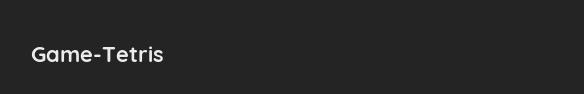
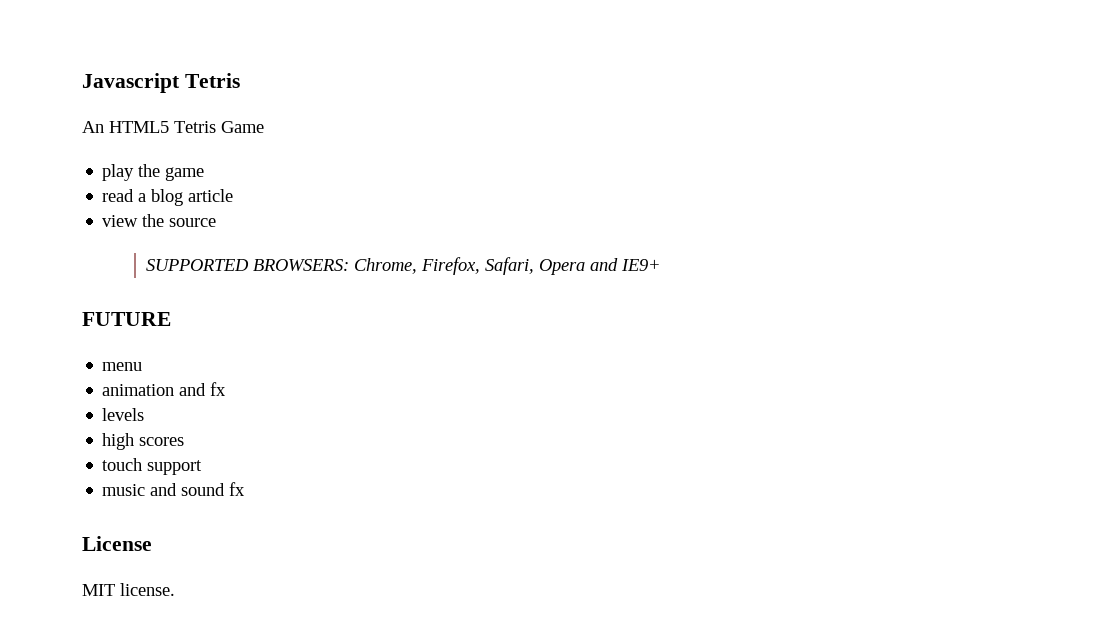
[31,46,164,62] Game-Tetris -> [82,73,240,93] [82,121,264,133] [102,164,205,181] [102,189,234,206] [102,214,217,227] [146,257,661,275] [82,312,171,326] [102,362,143,371] [102,382,227,396] [102,408,145,421] [102,433,185,450] [102,458,203,475] [102,482,246,496] [82,536,152,551] [82,583,175,596] Javascript Tetris // An HTML5 Tetris Game // play the game // read a blog article // view the source // SUPPORTED BROWSERS: Chrome, Firefox, Safari, Opera and IE9+ // FUTURE // menu // animation and fx // levels // high scores // touch support // music and sound fx // License // MIT license.

